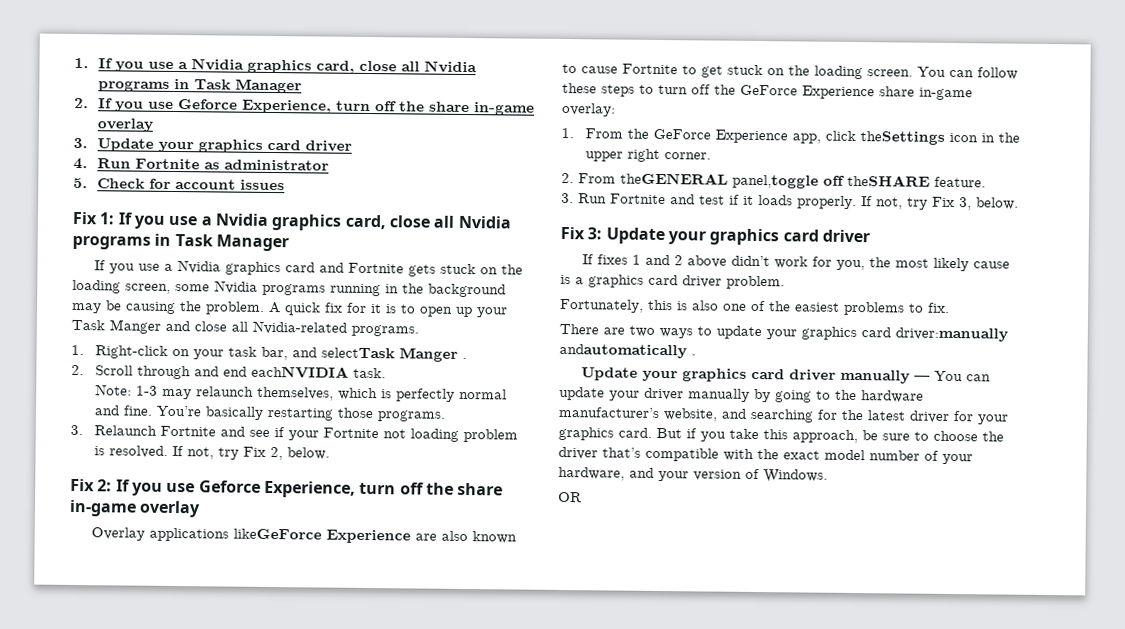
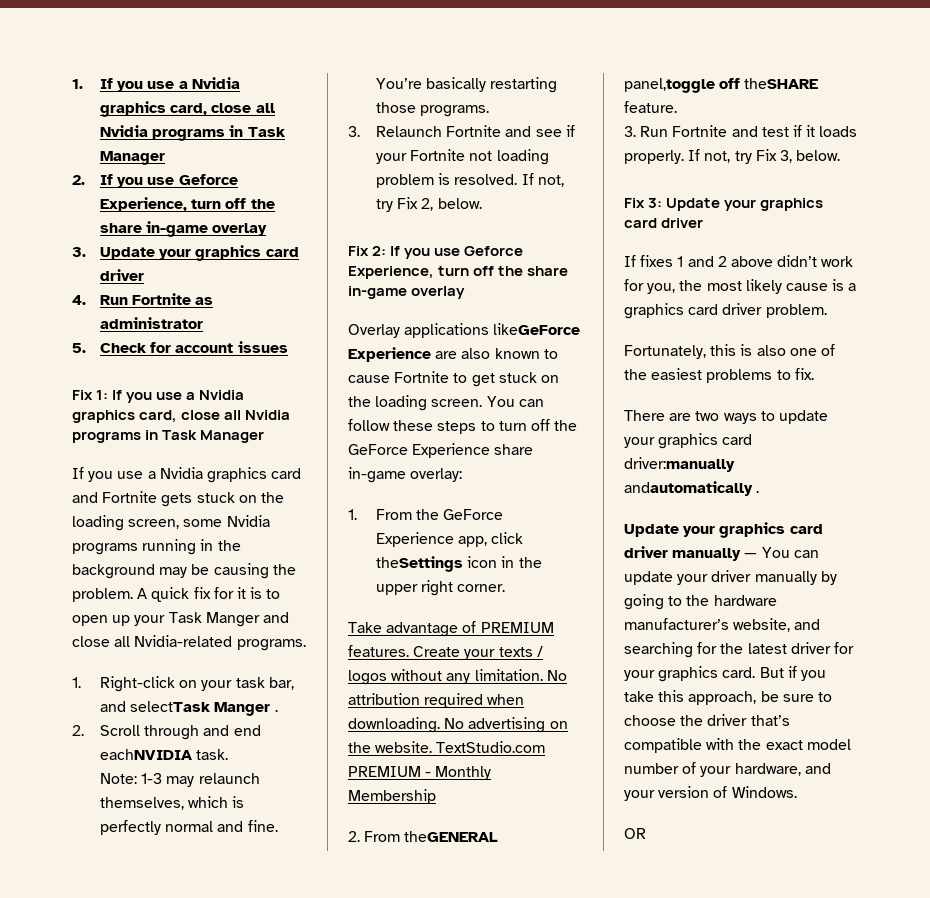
(712, 156) none -> [348,621,554,637] [348,645,543,660] [348,669,567,685] [348,693,525,708] [348,717,568,733] [348,741,546,753] [348,766,492,780] [348,789,436,804] // Take advantage of PREMIUM features. Create your texts / logos without any limitation. No attribution required when downloading. No advertising on the website. TextStudio.com PREMIUM - Monthly Membership

